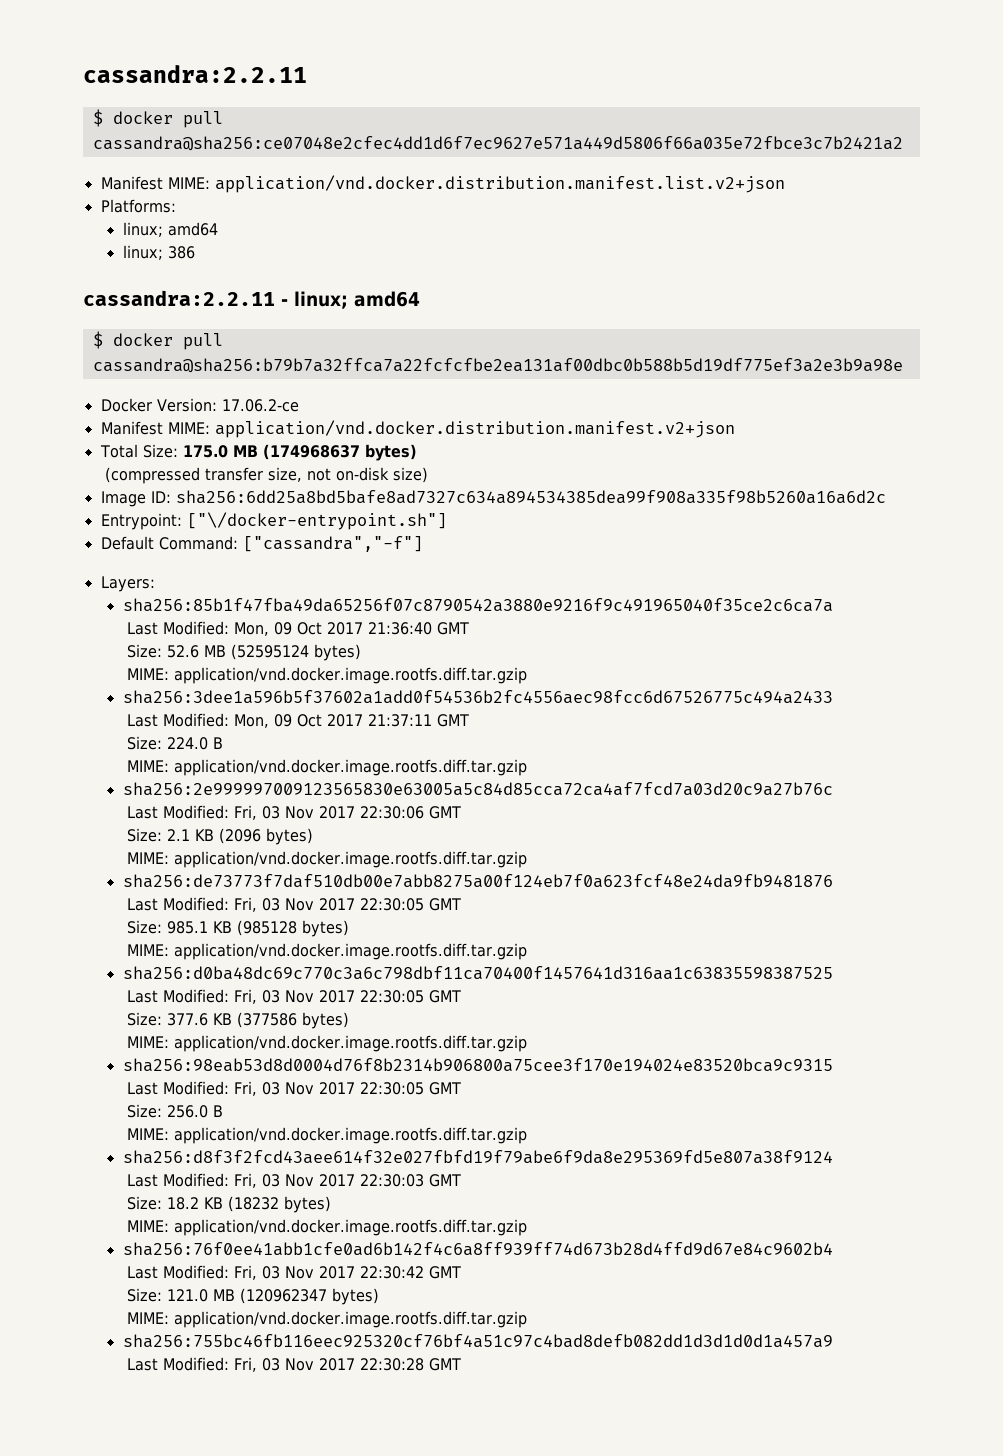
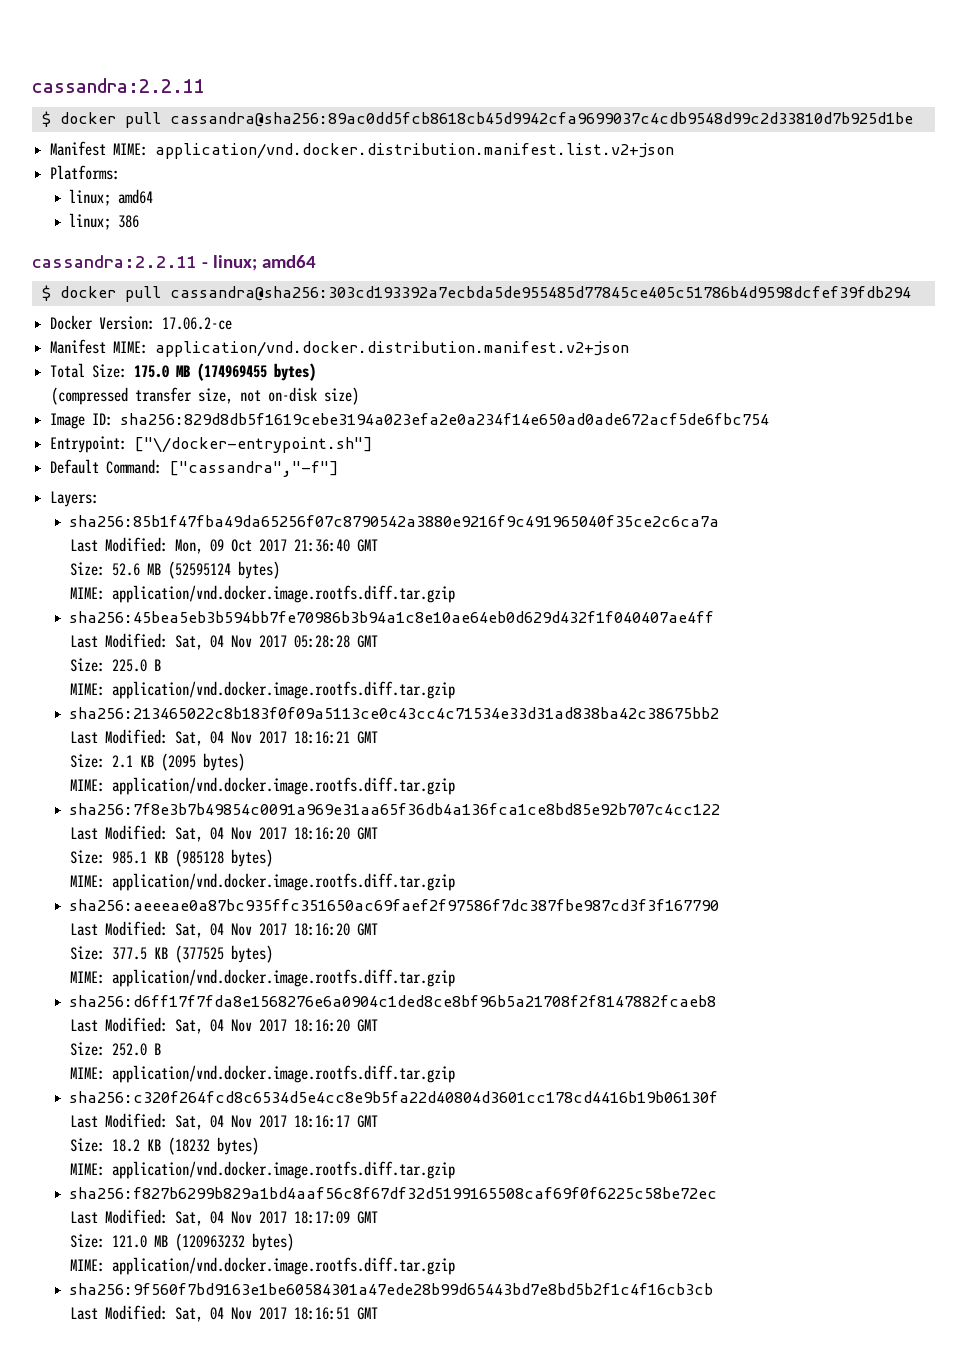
[92,136,903,151] cassandra@sha256:ce07048e2cfec4dd1d6f7ec9627e571a449d5806f66a035e72fbce3c7b2421a2 -> [169,112,913,127] cassandra@sha256:89ac0dd5fcb8618cb45d9942cfa9699037c4cdb9548d99c2d33810d7b925d1be
[92,358,903,373] cassandra@sha256:b79b7a32ffca7a22fcfcfbe2ea131af00dbc0b588b5d19df775ef3a2e3b9a98e -> [169,286,911,301] cassandra@sha256:303cd193392a7ecbda5de955485d77845ce405c51786b4d9598dcfef39fdb294
[262,444,360,460] (174968637 -> [197,363,268,381] (174969455
[175,490,886,504] sha256:6dd25a8bd5bafe8ad7327c634a894534385dea99f908a335f98b5260a16a6d2c -> [120,413,770,425] sha256:829d8db5f1619cebe3194a023efa2e0a234f14e650ad0ade672acf5de6fbc754
[122,690,833,704] [126,713,469,728] [126,736,223,750] [126,759,527,776] [122,782,833,796] [126,805,424,820] sha256:3dee1a596b5f37602a1add0f54536b2fc4556aec98fcc6d67526775c494a2433 // Last Modified: Mon, 09 Oct 2017 21:37:11 GMT // Size: 224.0 B // MIME: application/vnd.docker.image.rootfs.diff.tar.gzip // sha256:2e999997009123565830e63005a5c84d85cca72ca4af7fcd7a03d20c9a27b76c // Last Modified: Fri, 03 Nov 2017 22:30:06 -> [69,611,715,623] [70,633,379,650] [70,658,162,672] [70,681,456,699] [69,707,720,719] [70,729,351,746] sha256:45bea5eb3b594bb7fe70986b3b94a1c8e10ae64eb0d629d432f1f040407ae4ff // Last Modified: Sat, 04 Nov 2017 05:28:28 GMT // Size: 225.0 B // MIME: application/vnd.docker.image.rootfs.diff.tar.gzip // sha256:213465022c8b183f0f09a5113ce0c43cc4c71534e33d31ad838ba42c38675bb2 // Last Modified: Sat, 04 Nov 2017 18:16:21
[218,828,313,845] [126,851,527,868] [122,874,833,888] [126,897,424,912] (2096 bytes) // MIME: application/vnd.docker.image.rootfs.diff.tar.gzip // sha256:de73773f7daf510db00e7abb8275a00f124eb7f0a623fcf48e24da9fb9481876 // Last Modified: Fri, 03 Nov 2017 22:30:05 -> [161,753,246,771] [70,777,456,795] [69,803,721,815] [70,825,351,842] (2095 bytes) // MIME: application/vnd.docker.image.rootfs.diff.tar.gzip // sha256:7f8e3b7b49854c0091a969e31aa65f36db4a136fca1ce8bd85e92b707c4cc122 // Last Modified: Sat, 04 Nov 2017 18:16:20
[122,966,833,980] [126,989,461,1004] [126,1012,349,1029] [126,1035,527,1052] [122,1058,833,1072] [126,1081,461,1096] [126,1104,223,1118] [126,1127,527,1144] [122,1150,833,1164] [126,1173,424,1188] sha256:d0ba48dc69c770c3a6c798dbf11ca70400f1457641d316aa1c63835598387525 // Last Modified: Fri, 03 Nov 2017 22:30:05 GMT // Size: 377.6 KB (377586 bytes) // MIME: application/vnd.docker.image.rootfs.diff.tar.gzip // sha256:98eab53d8d0004d76f8b2314b906800a75cee3f170e194024e83520bca9c9315 // Last Modified: Fri, 03 Nov 2017 22:30:05 GMT // Size: 256.0 B // MIME: application/vnd.docker.image.rootfs.diff.tar.gzip // sha256:d8f3f2fcd43aee614f32e027fbfd19f79abe6f9da8e295369fd5e807a38f9124 // Last Modified: Fri, 03 Nov 2017 22:30:03 -> [69,899,720,911] [70,921,379,938] [70,945,274,963] [70,969,456,987] [69,995,717,1007] [70,1017,379,1034] [70,1042,162,1056] [70,1065,456,1083] [69,1091,719,1103] [70,1113,351,1130] sha256:aeeeae0a87bc935ffc351650ac69faef2f97586f7dc387fbe987cd3f3f167790 // Last Modified: Sat, 04 Nov 2017 18:16:20 GMT // Size: 377.5 KB (377525 bytes) // MIME: application/vnd.docker.image.rootfs.diff.tar.gzip // sha256:d6ff17f7fda8e1568276e6a0904c1ded8ce8bf96b5a21708f2f8147882fcaeb8 // Last Modified: Sat, 04 Nov 2017 18:16:20 GMT // Size: 252.0 B // MIME: application/vnd.docker.image.rootfs.diff.tar.gzip // sha256:c320f264fcd8c6534d5e4cc8e9b5fa22d40804d3601cc178cd4416b19b06130f // Last Modified: Sat, 04 Nov 2017 18:16:17
[122,1242,833,1256] [126,1265,424,1280] sha256:76f0ee41abb1cfe0ad6b142f4c6a8ff939ff74d673b28d4ffd9d67e84c9602b4 // Last Modified: Fri, 03 Nov 2017 22:30:42 -> [69,1187,718,1199] [70,1209,351,1226] sha256:f827b6299b829a1bd4aaf56c8f67df32d5199165508caf69f0f6225c58be72ec // Last Modified: Sat, 04 Nov 2017 18:17:09
[239,1288,379,1305] [126,1311,527,1328] [122,1334,833,1348] [126,1357,424,1372] (120962347 bytes) // MIME: application/vnd.docker.image.rootfs.diff.tar.gzip // sha256:755bc46fb116eec925320cf76bf4a51c97c4bad8defb082dd1d3d1d0d1a457a9 // Last Modified: Fri, 03 Nov 2017 22:30:28 -> [175,1233,295,1251] [70,1257,456,1275] [69,1283,714,1295] [70,1305,351,1322] (120963232 bytes) // MIME: application/vnd.docker.image.rootfs.diff.tar.gzip // sha256:9f560f7bd9163e1be60584301a47ede28b99d65443bd7e8bd5b2f1c4f16cb3cb // Last Modified: Sat, 04 Nov 2017 18:16:51

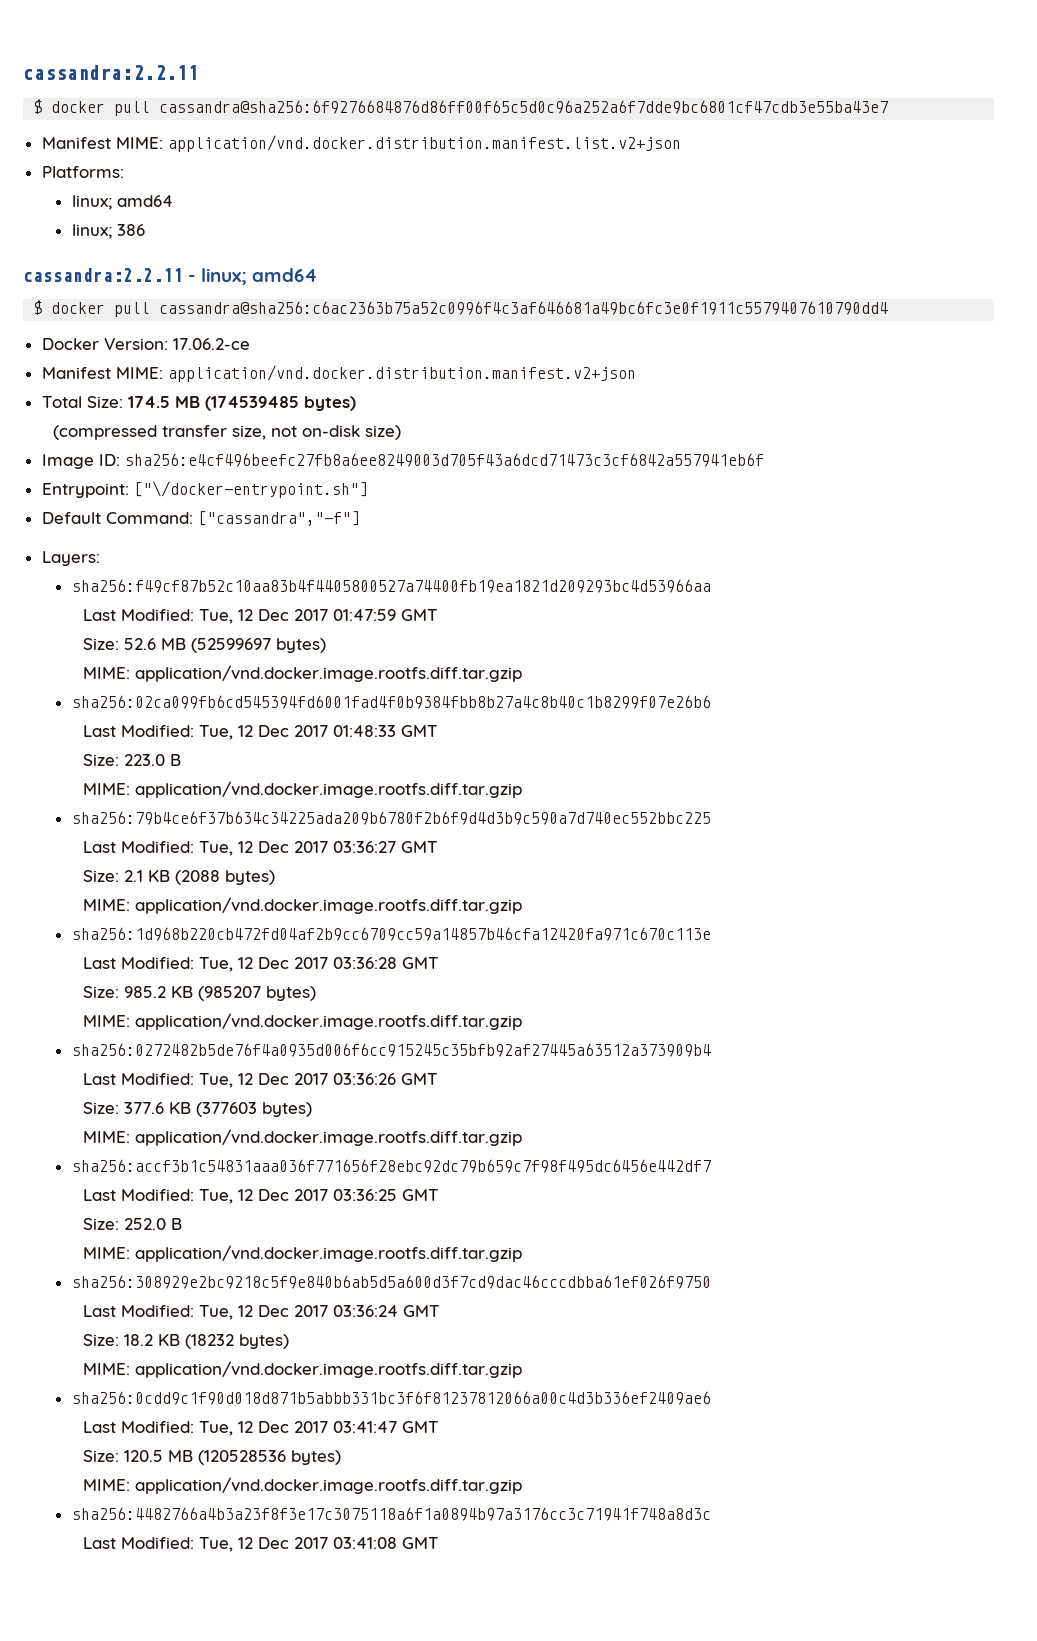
[169,112,913,127] cassandra@sha256:89ac0dd5fcb8618cb45d9942cfa9699037c4cdb9548d99c2d33810d7b925d1be -> [159,100,889,114] cassandra@sha256:6f9276684876d86ff00f65c5d0c96a252a6f7dde9bc6801cf47cdb3e55ba43e7
[169,286,911,301] cassandra@sha256:303cd193392a7ecbda5de955485d77845ce405c51786b4d9598dcfef39fdb294 -> [159,301,889,315] cassandra@sha256:c6ac2363b75a52c0996f4c3af646681a49bc6fc3e0f1911c5579407610790dd4
[134,363,268,381] 175.0 MB (174969455 -> [127,396,299,411] 174.5 MB (174539485
[120,413,770,425] sha256:829d8db5f1619cebe3194a023efa2e0a234f14e650ad0ade672acf5de6fbc754 -> [124,453,764,467] sha256:e4cf496beefc27fb8a6ee8249003d705f43a6dcd71473c3cf6842a557941eb6f
[69,515,720,527] [70,537,351,554] sha256:85b1f47fba49da65256f07c8790542a3880e9216f9c491965040f35ce2c6ca7a // Last Modified: Mon, 09 Oct 2017 21:36:40 -> [71,579,711,593] [83,609,397,624] sha256:f49cf87b52c10aa83b4f4405800527a74400fb19ea1821d209293bc4d53966aa // Last Modified: Tue, 12 Dec 2017 01:47:59
[168,561,281,579] [70,585,456,603] [69,611,715,623] [70,633,379,650] [70,658,162,672] [70,681,456,699] [69,707,720,719] [70,729,351,746] (52595124 bytes) // MIME: application/vnd.docker.image.rootfs.diff.tar.gzip // sha256:45bea5eb3b594bb7fe70986b3b94a1c8e10ae64eb0d629d432f1f040407ae4ff // Last Modified: Sat, 04 Nov 2017 05:28:28 GMT // Size: 225.0 B // MIME: application/vnd.docker.image.rootfs.diff.tar.gzip // sha256:213465022c8b183f0f09a5113ce0c43cc4c71534e33d31ad838ba42c38675bb2 // Last Modified: Sat, 04 Nov 2017 18:16:21 -> [191,638,327,653] [83,665,523,682] [71,695,711,709] [83,725,438,740] [83,754,182,766] [83,781,523,798] [71,811,711,825] [83,841,397,856] (52599697 bytes) // MIME: application/vnd.docker.image.rootfs.diff.tar.gzip // sha256:02ca099fb6cd545394fd6001fad4f0b9384fbb8b27a4c8b40c1b8299f07e26b6 // Last Modified: Tue, 12 Dec 2017 01:48:33 GMT // Size: 223.0 B // MIME: application/vnd.docker.image.rootfs.diff.tar.gzip // sha256:79b4ce6f37b634c34225ada209b6780f2b6f9d4d3b9c590a7d740ec552bbc225 // Last Modified: Tue, 12 Dec 2017 03:36:27
[161,753,246,771] [70,777,456,795] [69,803,721,815] [70,825,379,842] [70,849,274,867] [70,873,456,891] [69,899,720,911] [70,921,379,938] [70,945,274,963] [70,969,456,987] [69,995,717,1007] [70,1017,351,1034] (2095 bytes) // MIME: application/vnd.docker.image.rootfs.diff.tar.gzip // sha256:7f8e3b7b49854c0091a969e31aa65f36db4a136fca1ce8bd85e92b707c4cc122 // Last Modified: Sat, 04 Nov 2017 18:16:20 GMT // Size: 985.1 KB (985128 bytes) // MIME: application/vnd.docker.image.rootfs.diff.tar.gzip // sha256:aeeeae0a87bc935ffc351650ac69faef2f97586f7dc387fbe987cd3f3f167790 // Last Modified: Sat, 04 Nov 2017 18:16:20 GMT // Size: 377.5 KB (377525 bytes) // MIME: application/vnd.docker.image.rootfs.diff.tar.gzip // sha256:d6ff17f7fda8e1568276e6a0904c1ded8ce8bf96b5a21708f2f8147882fcaeb8 // Last Modified: Sat, 04 Nov 2017 18:16:20 -> [175,870,276,885] [83,897,523,914] [71,927,711,941] [83,957,439,972] [83,986,317,1001] [83,1013,523,1030] [71,1043,711,1057] [83,1073,438,1088] [83,1102,313,1117] [83,1129,523,1146] [71,1159,711,1173] [83,1189,398,1204] (2088 bytes) // MIME: application/vnd.docker.image.rootfs.diff.tar.gzip // sha256:1d968b220cb472fd04af2b9cc6709cc59a14857b46cfa12420fa971c670c113e // Last Modified: Tue, 12 Dec 2017 03:36:28 GMT // Size: 985.2 KB (985207 bytes) // MIME: application/vnd.docker.image.rootfs.diff.tar.gzip // sha256:0272482b5de76f4a0935d006f6cc915245c35bfb92af27445a63512a373909b4 // Last Modified: Tue, 12 Dec 2017 03:36:26 GMT // Size: 377.6 KB (377603 bytes) // MIME: application/vnd.docker.image.rootfs.diff.tar.gzip // sha256:accf3b1c54831aaa036f771656f28ebc92dc79b659c7f98f495dc6456e442df7 // Last Modified: Tue, 12 Dec 2017 03:36:25
[69,1091,719,1103] [70,1113,351,1130] sha256:c320f264fcd8c6534d5e4cc8e9b5fa22d40804d3601cc178cd4416b19b06130f // Last Modified: Sat, 04 Nov 2017 18:16:17 -> [71,1275,711,1289] [83,1305,399,1320] sha256:308929e2bc9218c5f9e840b6ab5d5a600d3f7cd9dac46cccdbba61ef026f9750 // Last Modified: Tue, 12 Dec 2017 03:36:24
[69,1187,718,1199] [70,1209,379,1226] [70,1233,295,1251] [70,1257,456,1275] [69,1283,714,1295] [70,1305,351,1322] sha256:f827b6299b829a1bd4aaf56c8f67df32d5199165508caf69f0f6225c58be72ec // Last Modified: Sat, 04 Nov 2017 18:17:09 GMT // Size: 121.0 MB (120963232 bytes) // MIME: application/vnd.docker.image.rootfs.diff.tar.gzip // sha256:9f560f7bd9163e1be60584301a47ede28b99d65443bd7e8bd5b2f1c4f16cb3cb // Last Modified: Sat, 04 Nov 2017 18:16:51 -> [71,1391,711,1405] [83,1421,439,1436] [83,1450,342,1465] [83,1477,523,1494] [71,1507,711,1521] [83,1537,398,1552] sha256:0cdd9c1f90d018d871b5abbb331bc3f6f81237812066a00c4d3b336ef2409ae6 // Last Modified: Tue, 12 Dec 2017 03:41:47 GMT // Size: 120.5 MB (120528536 bytes) // MIME: application/vnd.docker.image.rootfs.diff.tar.gzip // sha256:4482766a4b3a23f8f3e17c3075118a6f1a0894b97a3176cc3c71941f748a8d3c // Last Modified: Tue, 12 Dec 2017 03:41:08

